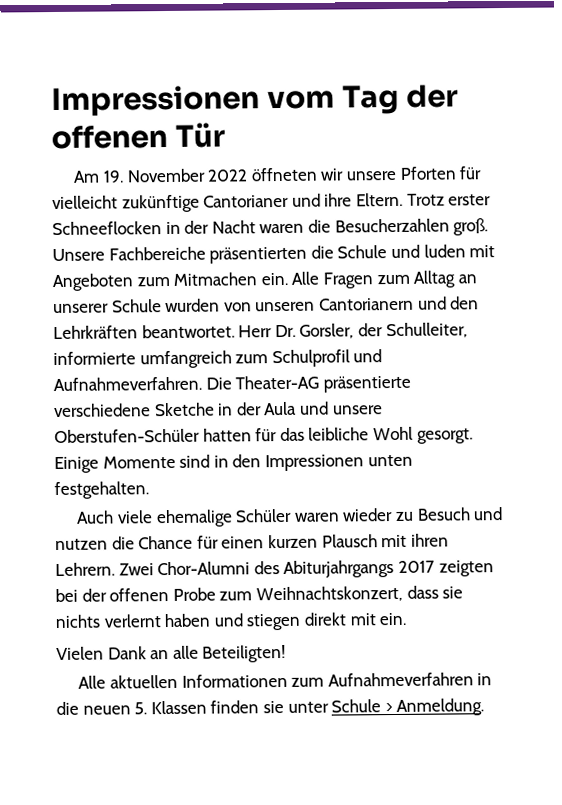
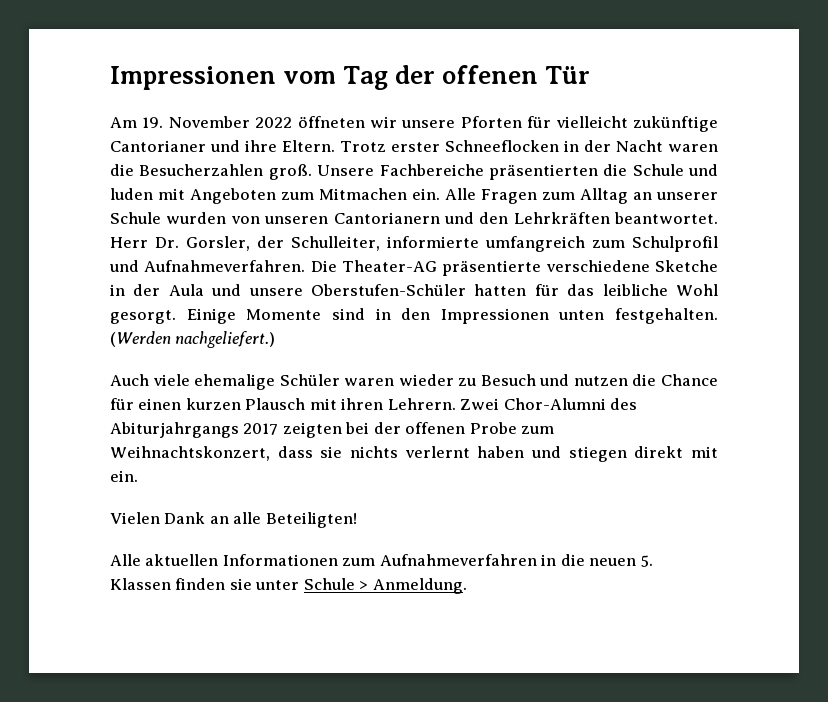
(149, 490) none -> [110,331,276,348] (Werden nachgeliefert.)

